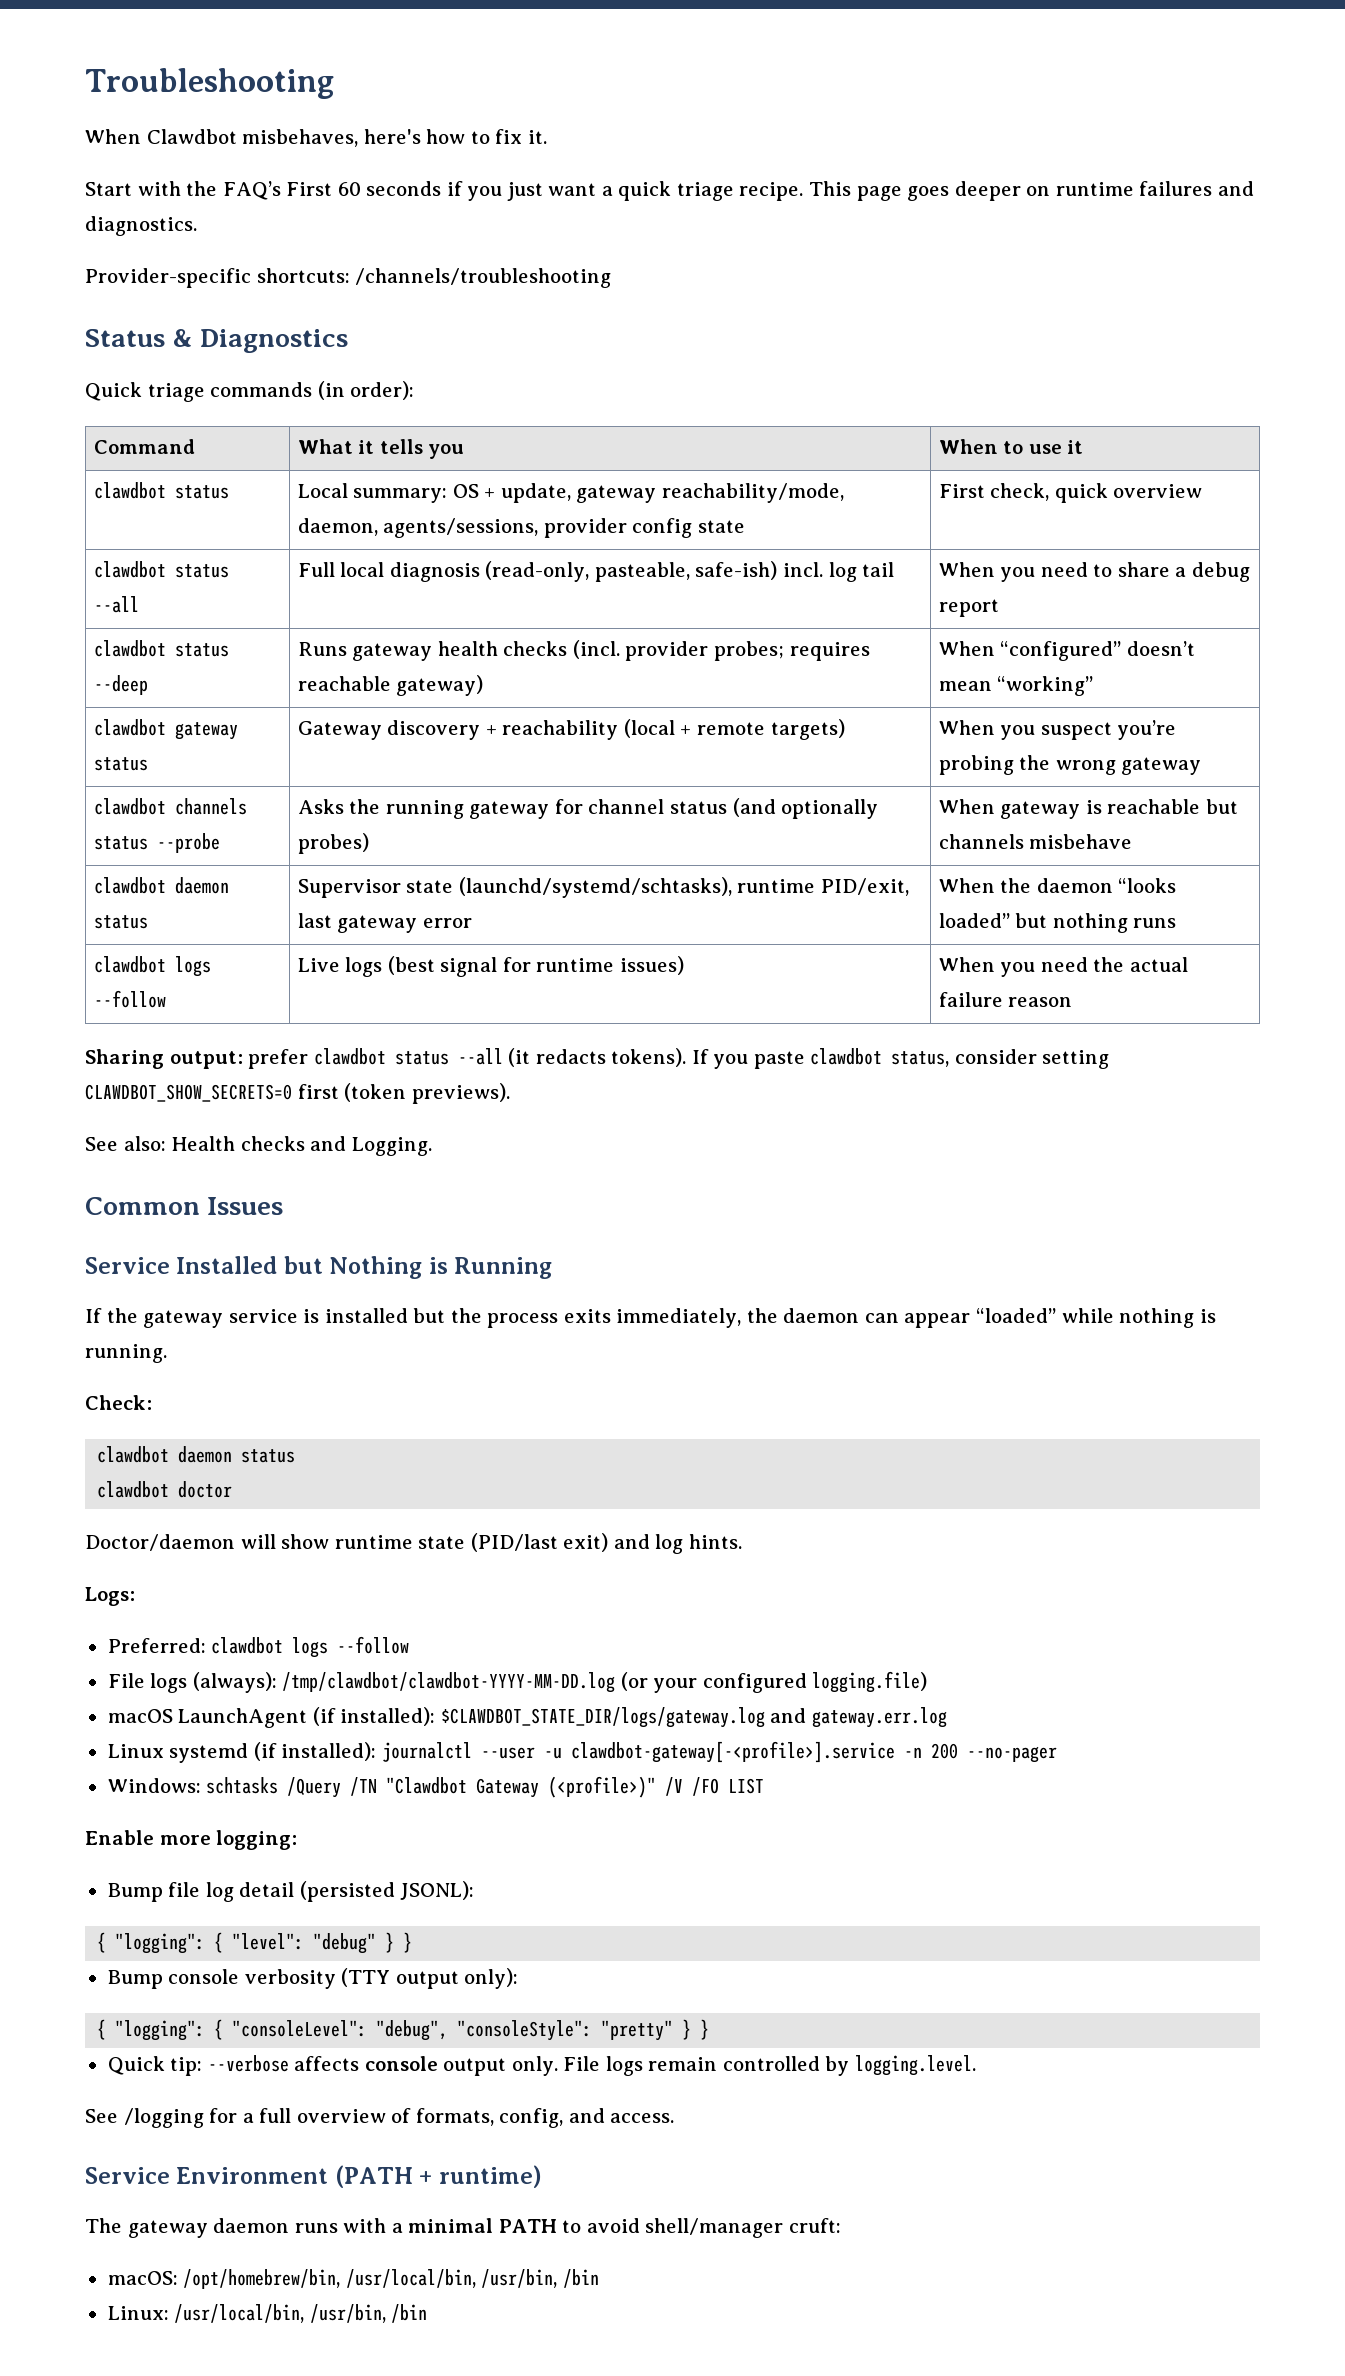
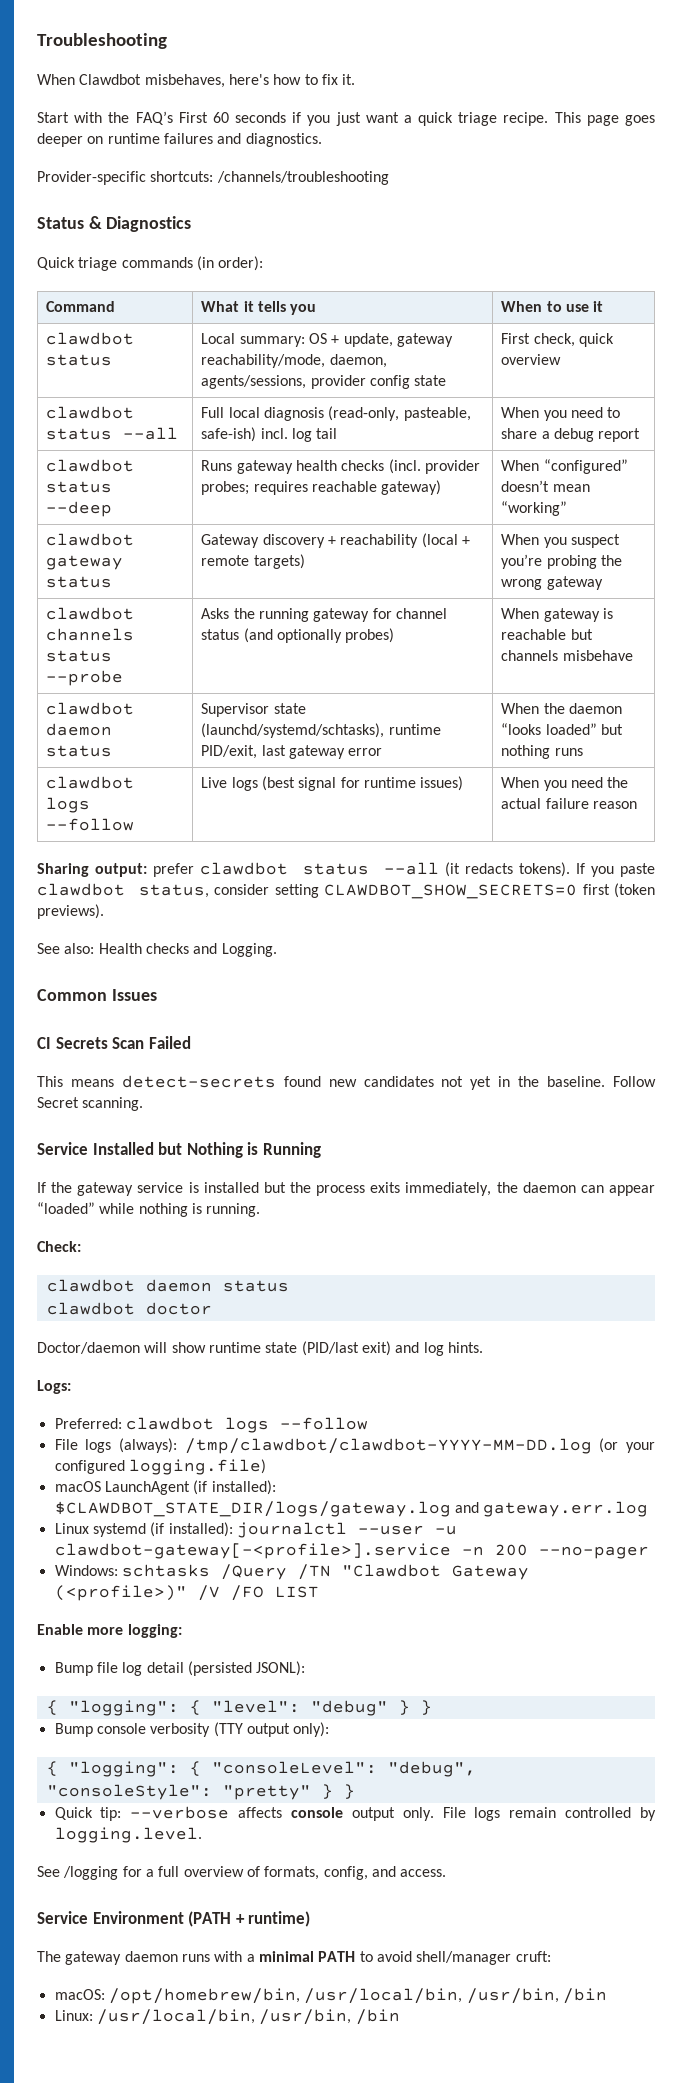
(284, 1206) none -> [37,1036,191,1049] [37,1075,657,1090] [37,1097,144,1111] // CI Secrets Scan Failed // This means detect-secrets found new candidates not yet in the baseline. Follow Secret scanning.

